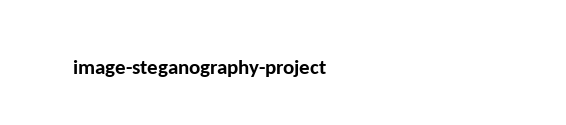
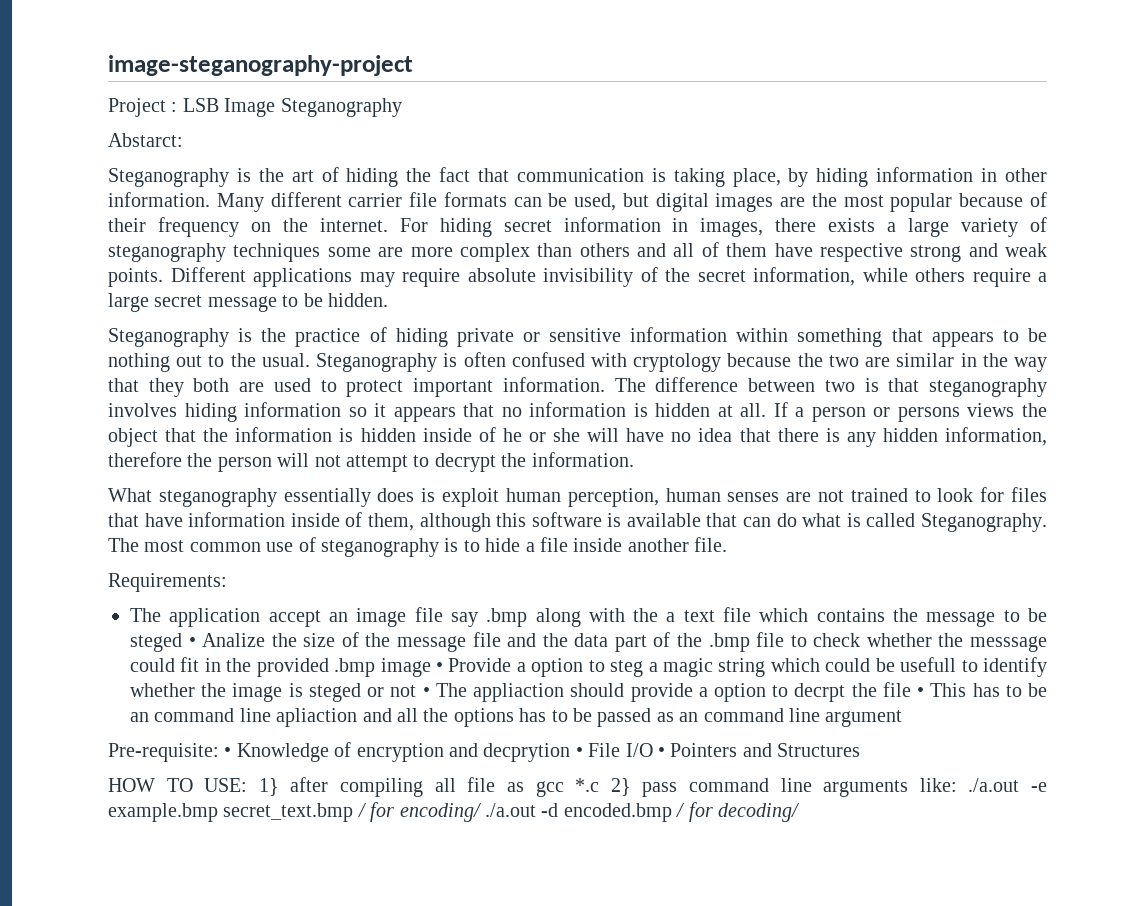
(326, 68) none -> [108,98,402,117] [108,133,183,147] [108,167,1047,187] [108,192,1047,212] [108,217,1047,237] [108,242,1047,262] [108,267,1047,287] [108,293,388,312] [108,327,1047,347] [108,352,1047,372] [108,377,1048,397] [108,402,1047,422] [108,427,1048,447] [108,452,634,472] [108,487,1047,507] [108,512,1048,532] [108,537,728,557] [108,573,227,592] [130,607,1047,627] [130,632,1047,652] [130,657,1048,677] [130,682,1048,702] [130,708,903,727] [108,742,861,762] [108,777,1047,797] [108,802,800,822] // Project : LSB Image Steganography // Abstarct: // Steganography is the art of hiding the fact that communication is taking place, by hiding information in other information. Many different carrier file formats can be used, but digital images are the most popular because of their frequency on the internet. For hiding secret information in images, there exists a large variety of steganography techniques some are more complex than others and all of them have respective strong and weak points. Different applications may require absolute invisibility of the secret information, while others require a large secret message to be hidden. // Steganography is the practice of hiding private or sensitive information within something that appears to be nothing out to the usual. Steganography is often confused with cryptology because the two are similar in the way that they both are used to protect important information. The difference between two is that steganography involves hiding information so it appears that no information is hidden at all. If a person or persons views the object that the information is hidden inside of he or she will have no idea that there is any hidden information, therefore the person will not attempt to decrypt the information. // What steganography essentially does is exploit human perception, human senses are not trained to look for files that have information inside of them, although this software is available that can do what is called Steganography. The most common use of steganography is to hide a file inside another file. // Requirements: // The application accept an image file say .bmp along with the a text file which contains the message to be steged • Analize the size of the message file and the data part of the .bmp file to check whether the messsage could fit in the provided .bmp image • Provide a option to steg a magic string which could be usefull to identify whether the image is steged or not • The appliaction should provide a option to decrpt the file • This has to be an command line apliaction and all the options has to be passed as an command line argument // Pre-requisite: • Knowledge of encryption and decprytion • File I/O • Pointers and Structures // HOW TO USE: 1} after compiling all file as gcc *.c 2} pass command line arguments like: ./a.out -e example.bmp secret_text.bmp / for encoding/ ./a.out -d encoded.bmp / for decoding/

